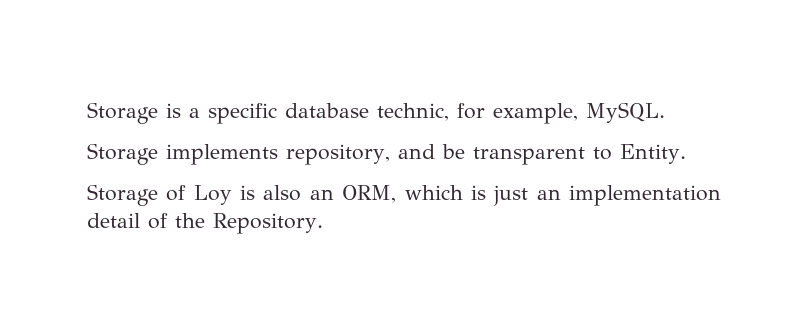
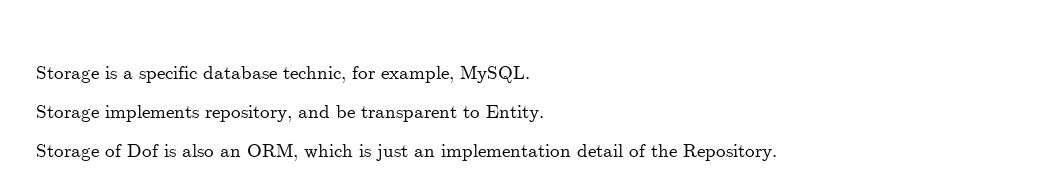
[193,185,232,205] Loy -> [127,144,159,157] Dof

